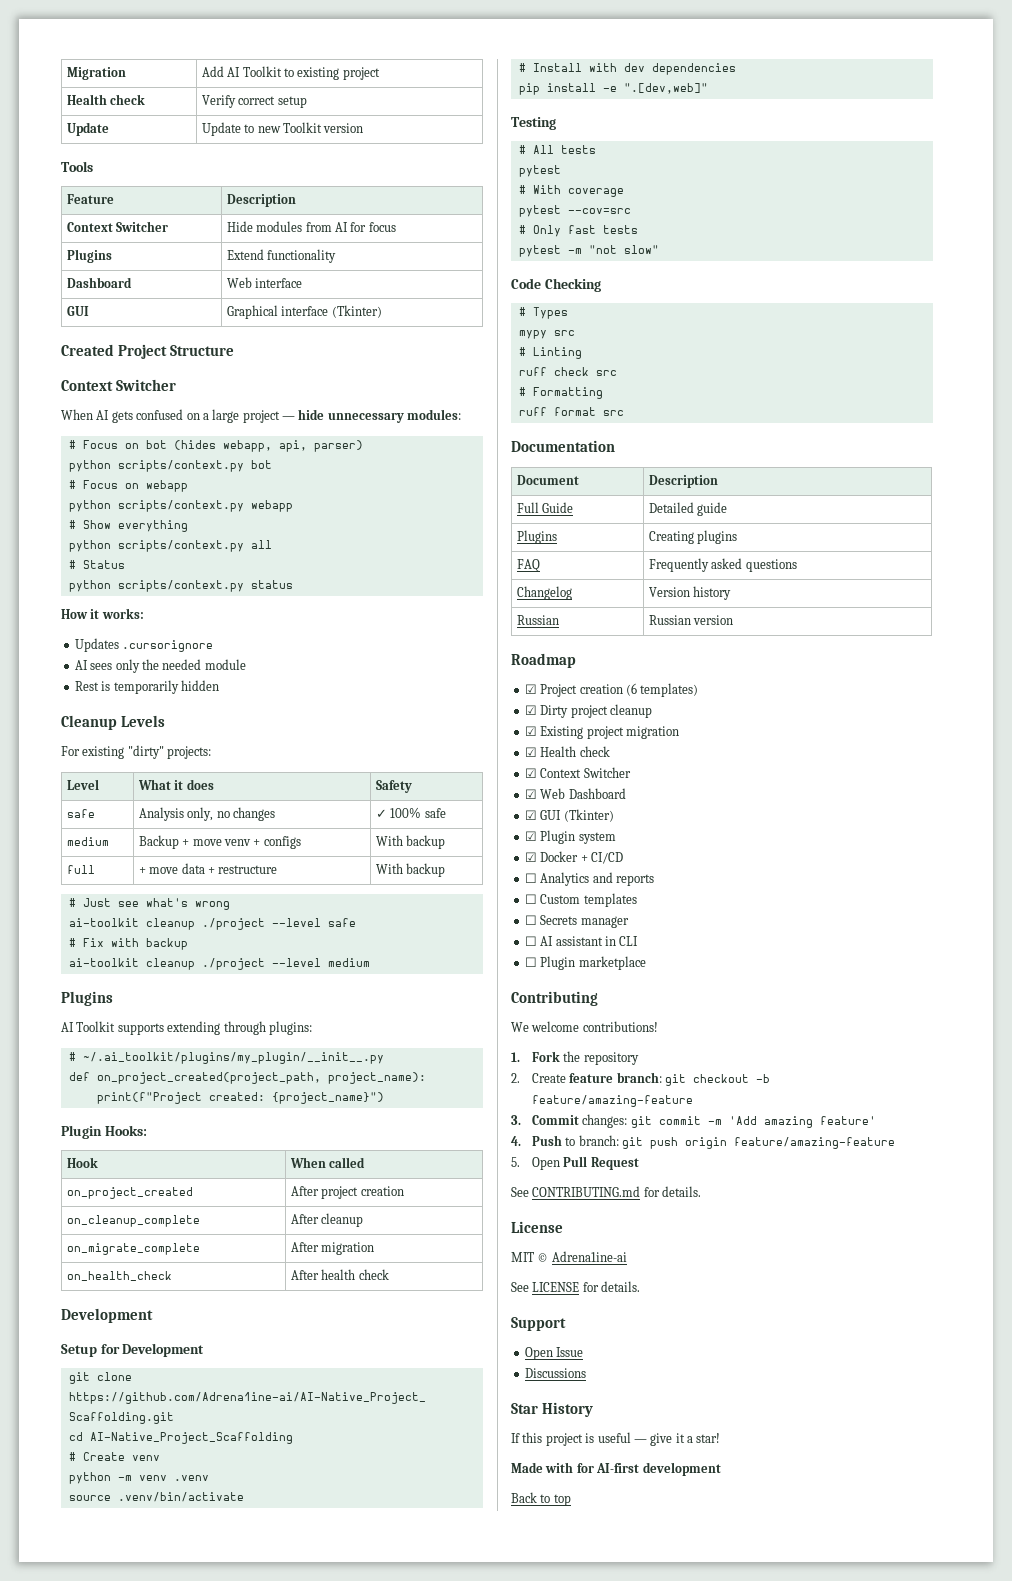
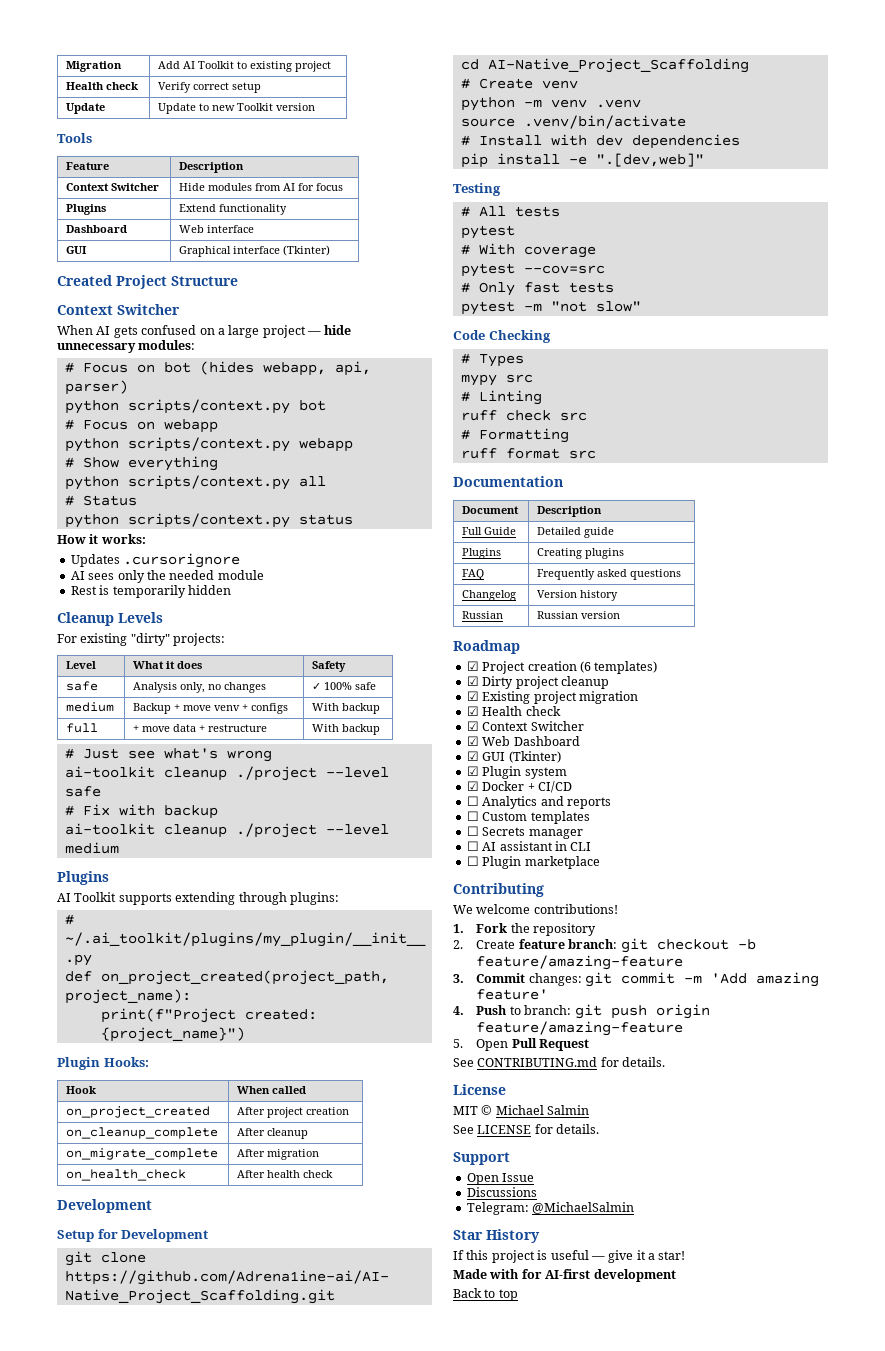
[551,1251,627,1262] Adrena1ine-ai -> [495,1105,590,1115] Michael Salmin
(586, 1373) none -> [466,1202,635,1215] // Telegram: @MichaelSalmin

